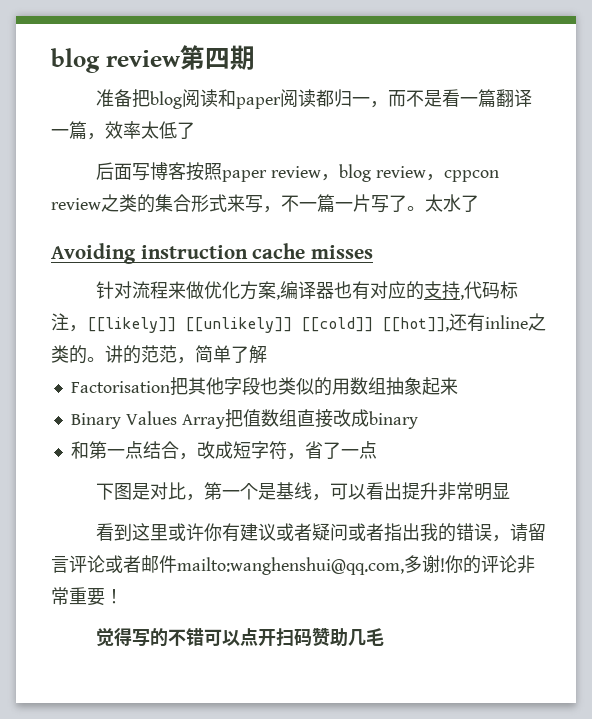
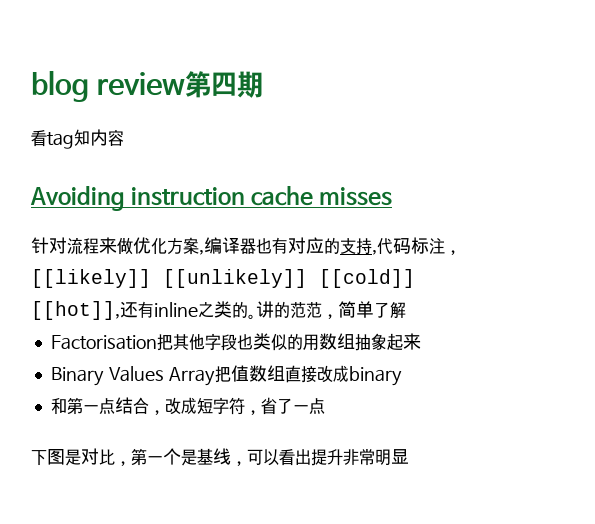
[96,89,533,109] [51,121,195,140] [96,162,500,182] [51,194,479,213] 准备把blog阅读和paper阅读都归一，而不是看一篇翻译一篇，效率太低了 // 后面写博客按照paper review，blog review，cppcon review之类的集合形式来写，不一篇一片写了。太水了 -> [31,129,124,149] 看tag知内容
[96,523,547,542] [51,555,535,575] [51,587,123,606] [96,628,385,647] // 看到这里或许你有建议或者疑问或者指出我的错误，请留言评论或者邮件mailto:wanghenshui@qq.com,多谢!你的评论非常重要！ // 觉得写的不错可以点开扫码赞助几毛 -> (409, 456) none

